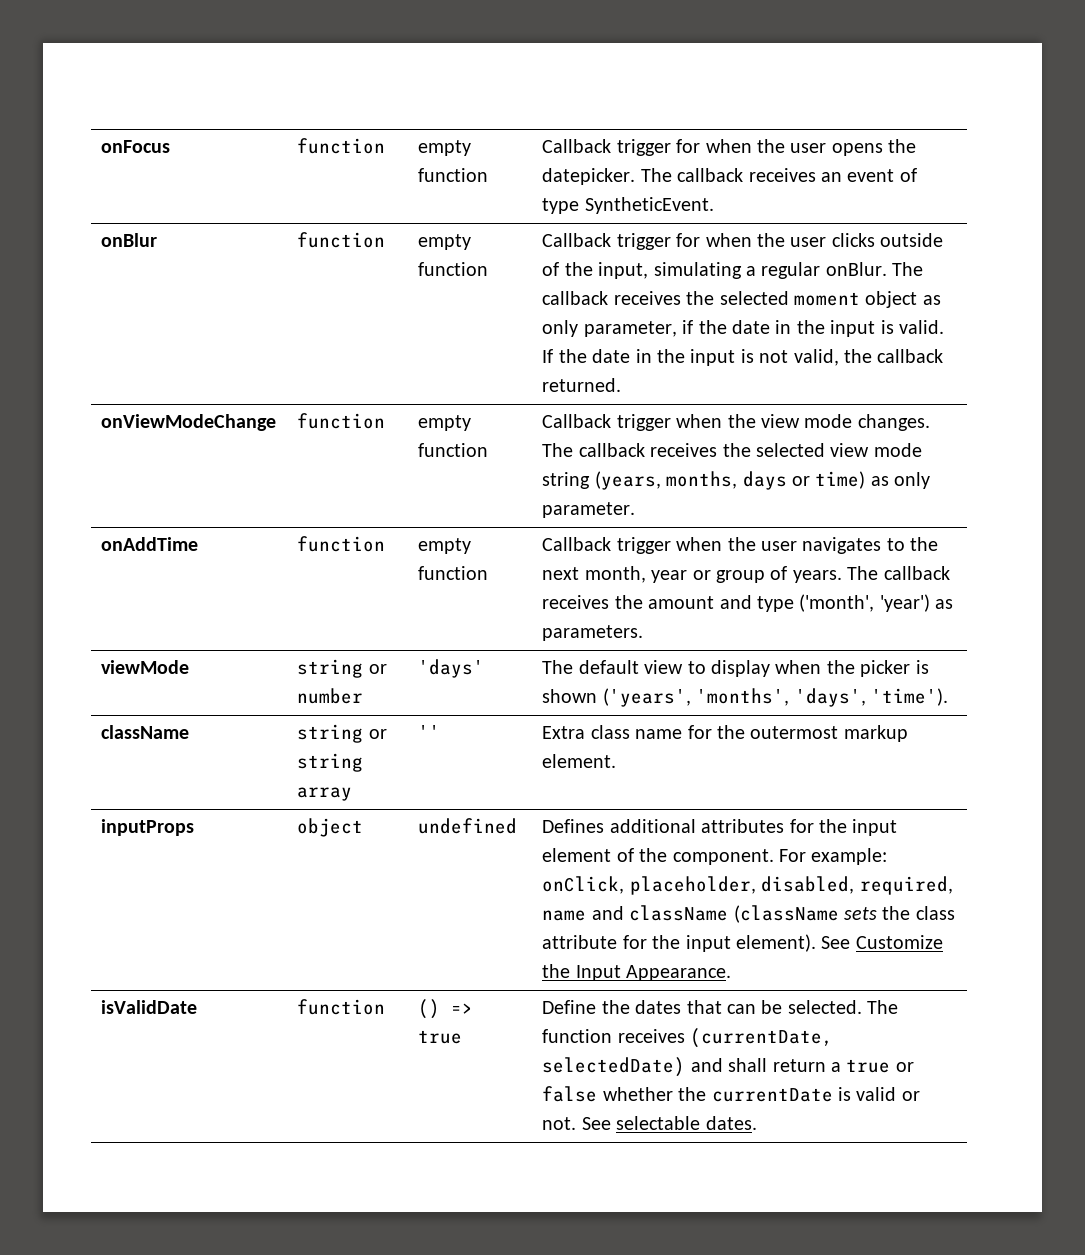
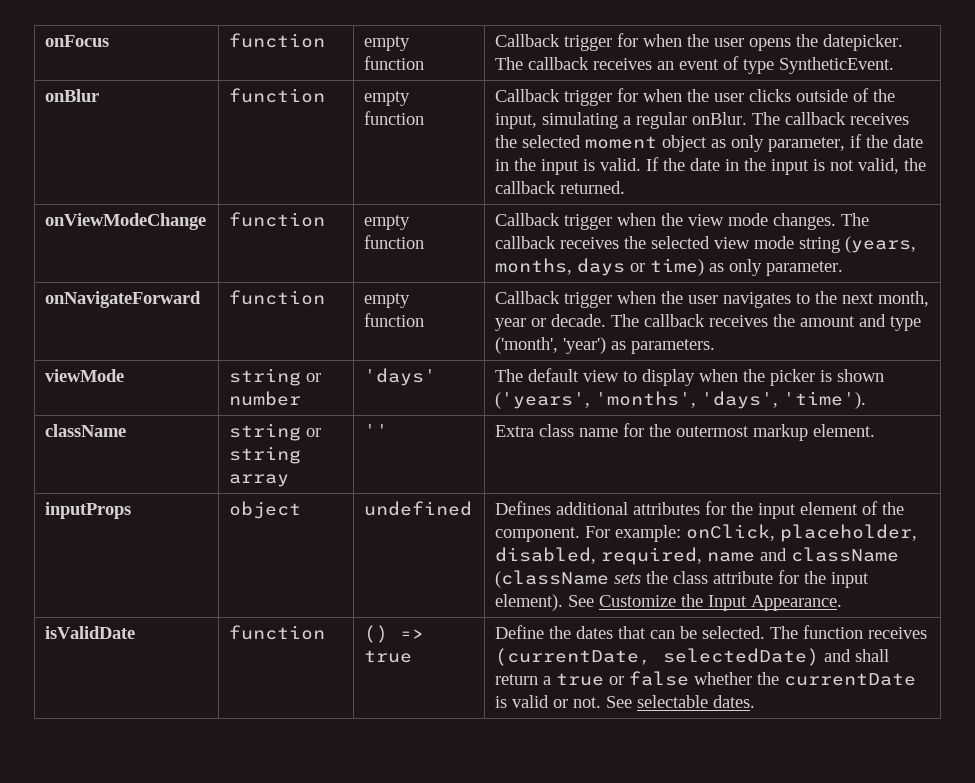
[101,537,199,551] onAddTime -> [45,291,202,308] onNavigateForward
[716,566,842,583] group of years. -> [551,314,607,327] decade.

